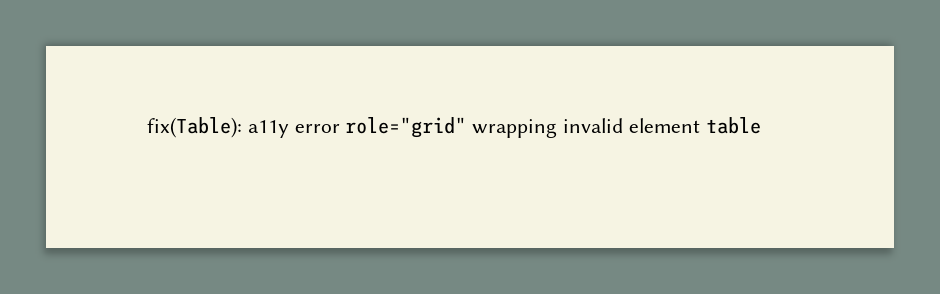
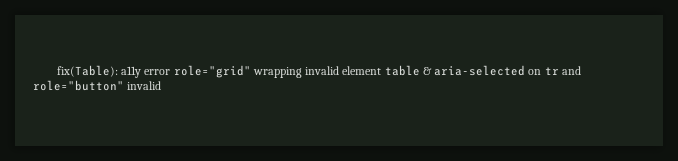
(761, 125) none -> [422,65,581,76] [33,80,162,91] & aria-selected on tr and role="button" invalid

